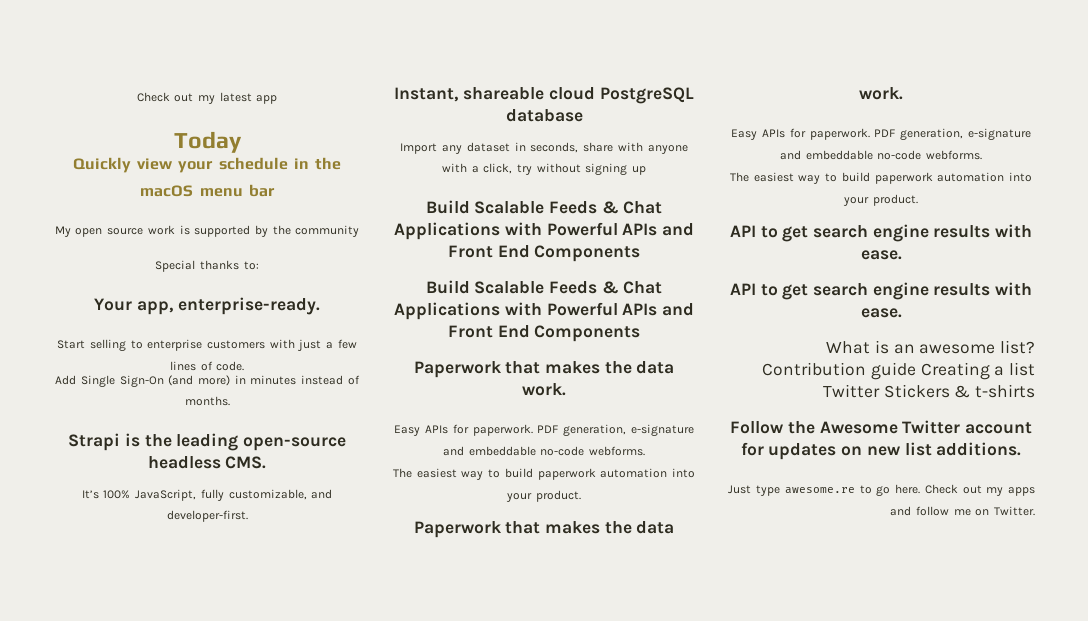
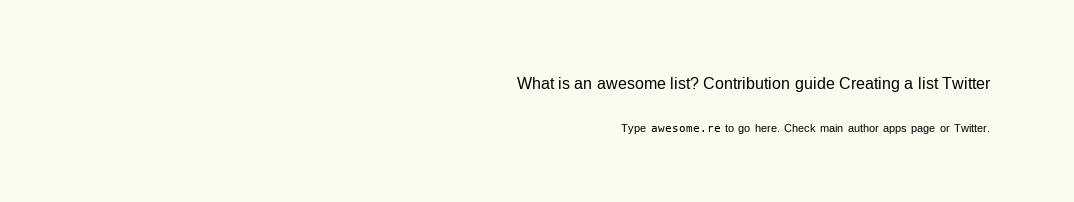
[136,92,278,104] [173,131,242,153] [72,157,342,173] [140,184,275,197] [54,225,360,237] [155,260,259,272] [94,297,320,315] [57,339,357,351] [169,361,245,371] [55,375,360,387] [184,396,230,406] [68,433,346,451] [147,456,267,469] [81,489,333,501] [166,510,248,522] [394,87,694,104] [505,109,583,122] [400,142,688,154] [441,163,647,175] [425,200,663,214] [394,222,694,240] [447,245,641,262] [425,280,663,294] [394,302,694,320] [447,325,641,342] [413,361,675,378] [522,383,566,396] [394,424,694,436] [442,446,646,456] [392,468,696,480] [506,490,581,502] [413,521,675,538] [859,87,903,100] [731,128,1031,140] [779,150,983,160] [729,172,1033,184] [843,194,918,206] [729,224,1033,242] [860,250,902,260] [729,282,1033,300] [860,308,902,318] Check out my latest app // Today // Quickly view your schedule in the macOS menu bar // My open source work is supported by the community // Special thanks to: // Your app, enterprise-ready. // Start selling to enterprise customers with just a few lines of code. // Add Single Sign-On (and more) in minutes instead of months. // Strapi is the leading open-source headless CMS. // It’s 100% JavaScript, fully customizable, and developer-first. // Instant, shareable cloud PostgreSQL database // Import any dataset in seconds, share with anyone with a click, try without signing up // Build Scalable Feeds & Chat Applications with Powerful APIs and Front End Components // Build Scalable Feeds & Chat Applications with Powerful APIs and Front End Components // Paperwork that makes the data work. // Easy APIs for paperwork. PDF generation, e-signature and embeddable no-code webforms. // The easiest way to build paperwork automation into your product. // Paperwork that makes the data work. // Easy APIs for paperwork. PDF generation, e-signature and embeddable no-code webforms. // The easiest way to build paperwork automation into your product. // API to get search engine results with ease. // API to get search engine results with ease. // -> (516, 83) none
[883,384,1035,398] [730,420,1032,434] [740,442,1022,460] [728,485,781,496] Stickers & t-shirts // Follow the Awesome Twitter account for updates on new list additions. // Just type -> [621,124,647,134] // Type
[962,485,1035,496] [890,506,990,516] out my apps and follow me on -> [820,124,950,134] main author apps page or

